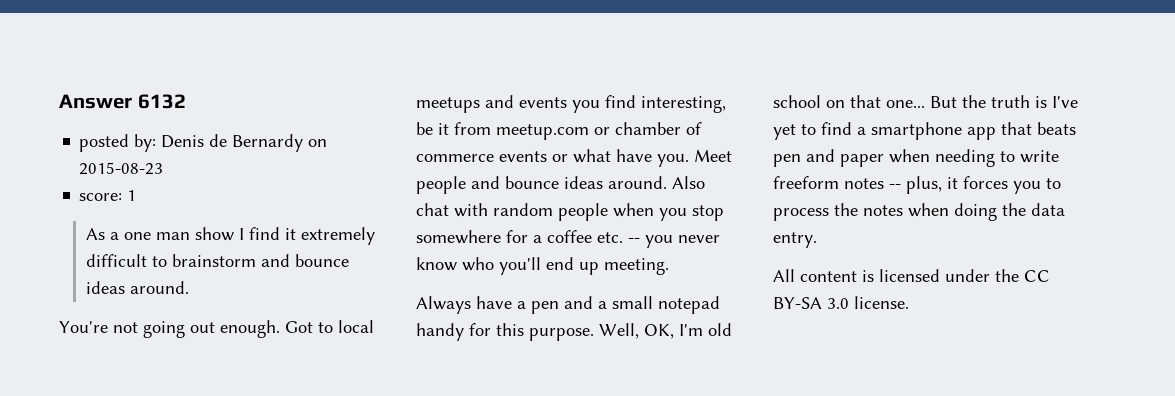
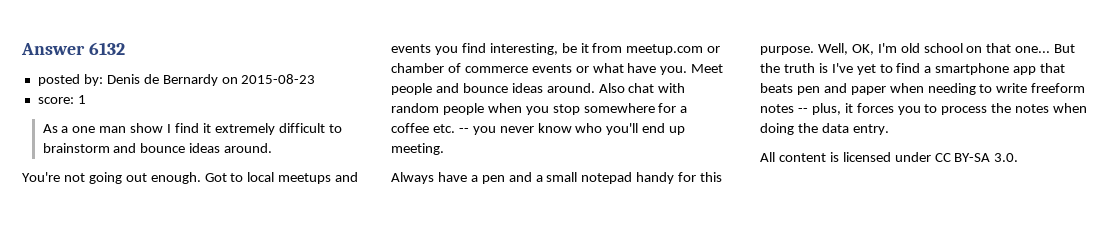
[995,269,1019,282] the -> (931, 157) none
[827,296,909,309] 3.0 license. -> [994,153,1019,162] 3.0.

